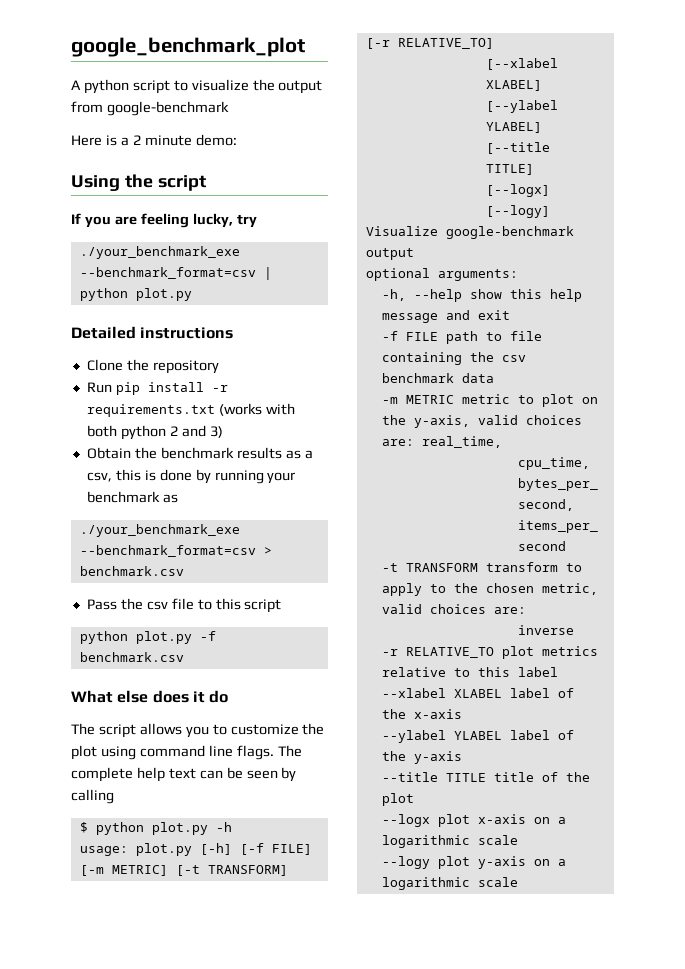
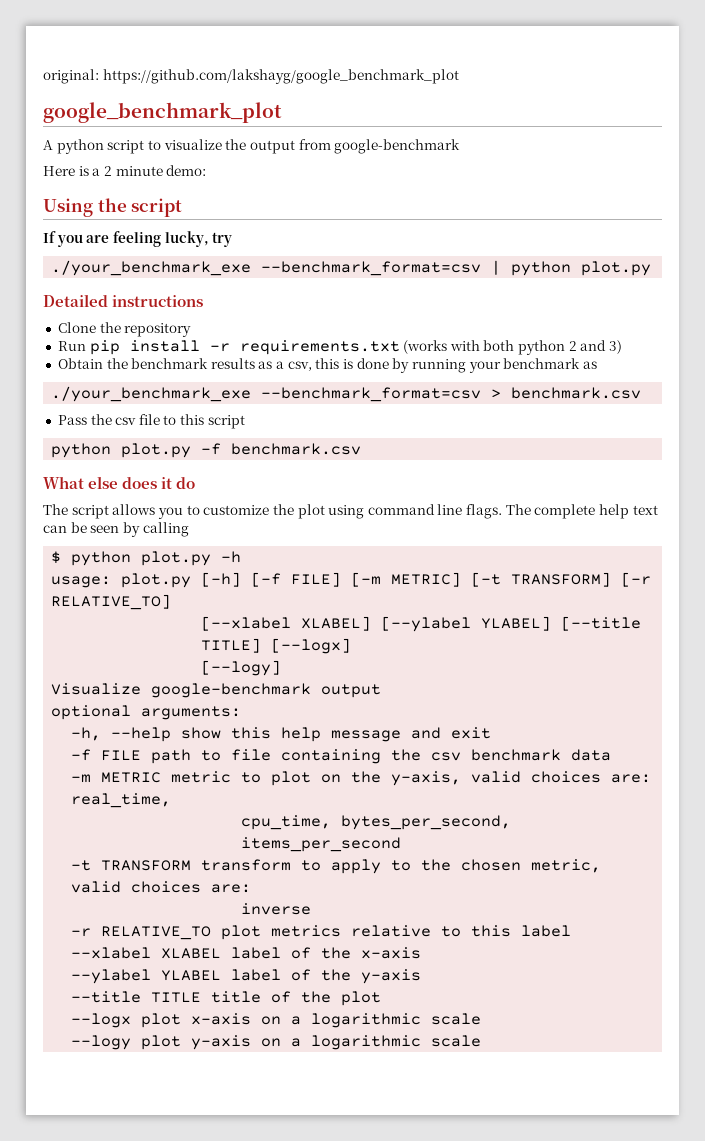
(71, 47) none -> [43,69,459,84] original: https://github.com/lakshayg/google_benchmark_plot //

